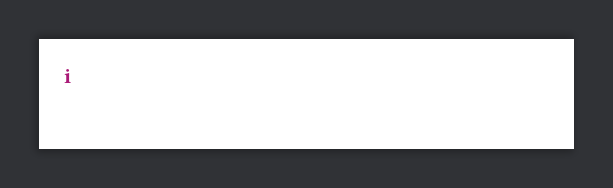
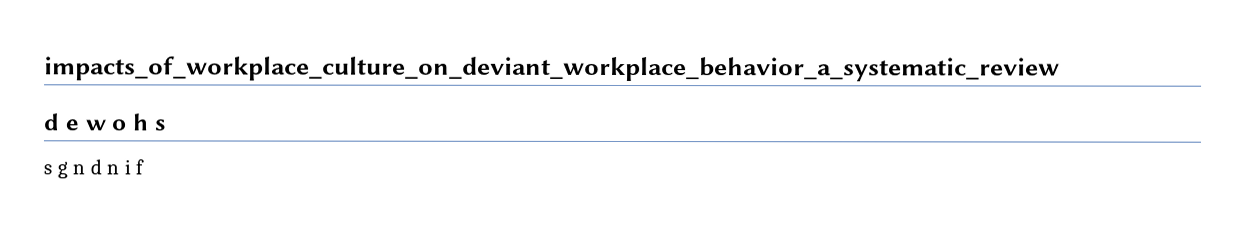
[64,69,71,83] i -> [44,56,1060,82] [43,113,166,131] [43,159,145,179] impacts_of_workplace_culture_on_deviant_workplace_behavior_a_systematic_review // d e w o h s // s g n d n i f

